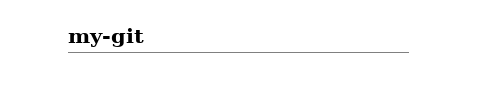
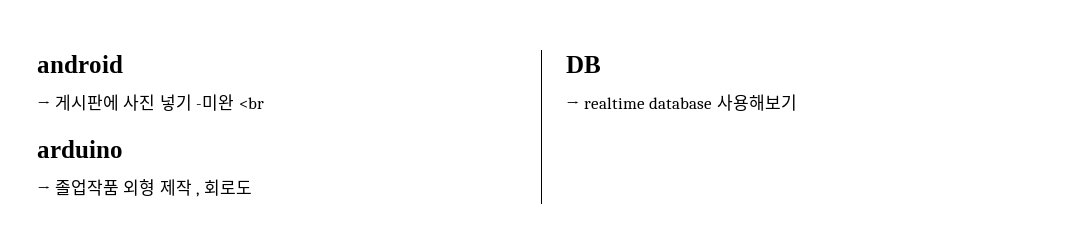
[68,28,144,47] my-git -> [37,55,123,73] [37,94,264,111] [37,140,123,158] [37,179,252,197] [566,56,601,73] [566,94,797,111] android // → 게시판에 사진 넣기 -미완 <br // arduino // → 졸업작품 외형 제작 , 회로도 // DB // → realtime database 사용해보기

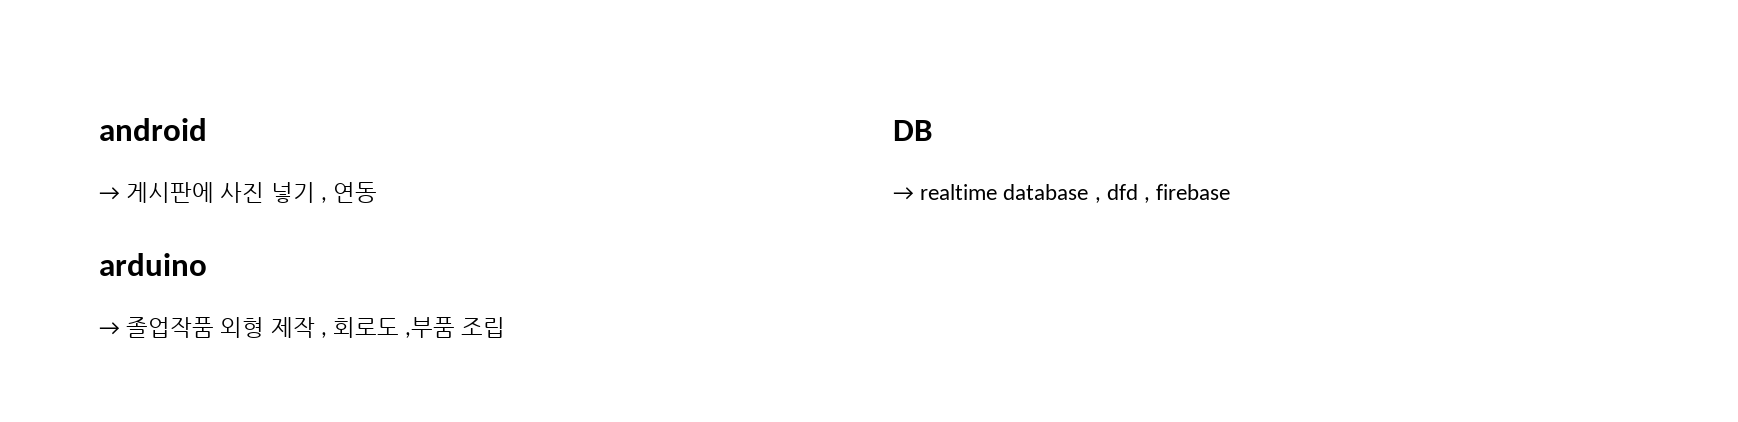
[196,94,264,111] -미완 <br -> [320,182,378,203] , 연동
(252, 187) none -> [405,317,506,338] ,부품 조립
[716,94,797,111] 사용해보기 -> [1094,184,1231,203] , dfd , firebase

